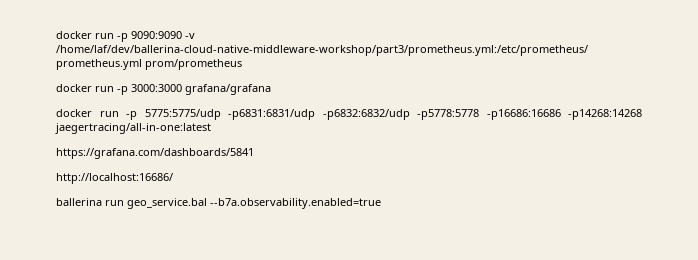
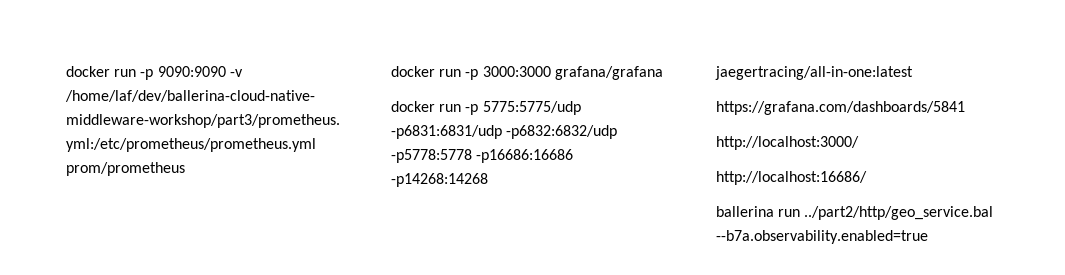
(254, 153) none -> [716,136,859,150] // http://localhost:3000/
[127,198,207,209] geo_service.bal -> [804,206,994,220] ../part2/http/geo_service.bal

